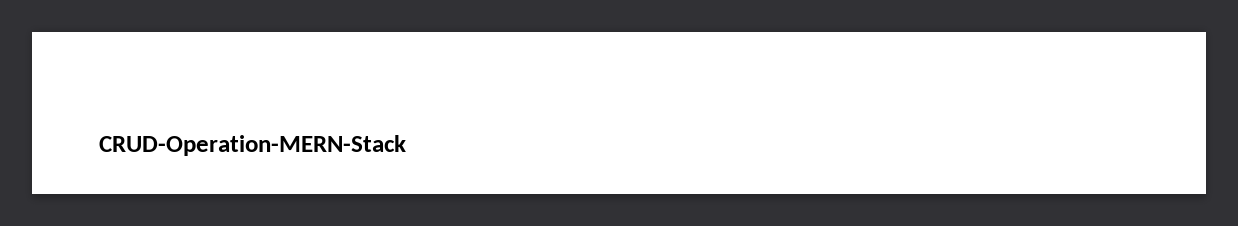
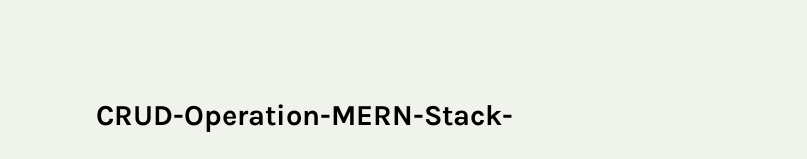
[99,135,406,156] CRUD-Operation-MERN-Stack -> [96,104,513,132] CRUD-Operation-MERN-Stack-

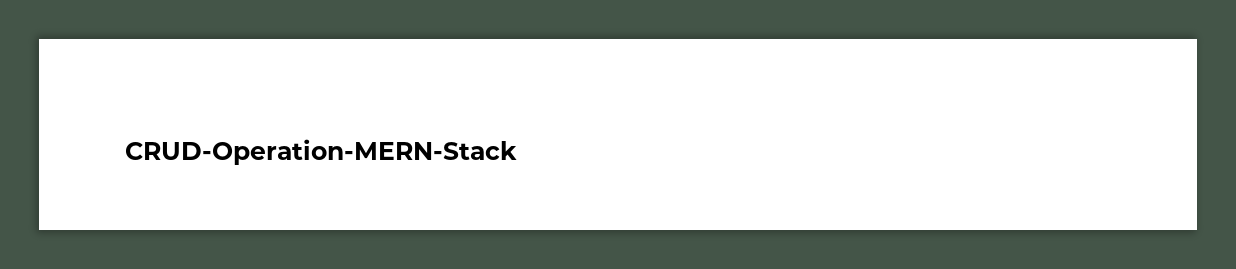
[96,104,513,132] CRUD-Operation-MERN-Stack- -> [125,139,517,165] CRUD-Operation-MERN-Stack

